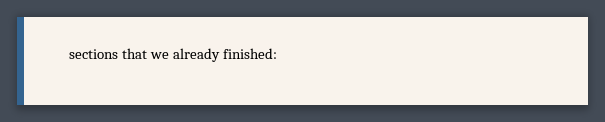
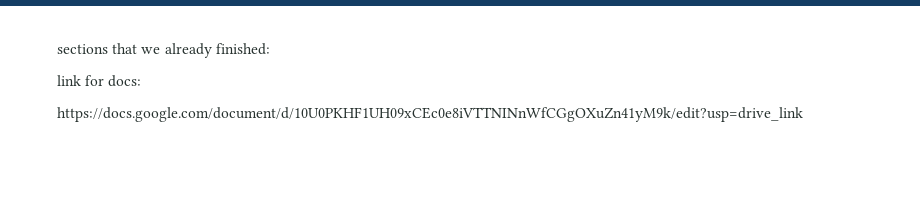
(277, 53) none -> [57,75,142,87] [57,107,803,122] // link for docs: // https://docs.google.com/document/d/10U0PKHF1UH09xCEc0e8iVTTNINnWfCGgOXuZn41yM9k/edit?usp=drive_link

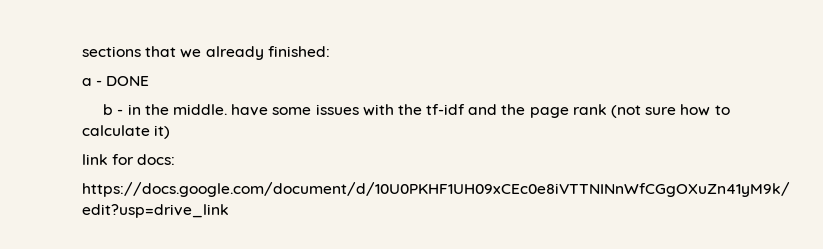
(270, 49) none -> [82,76,150,86] [103,104,730,118] [82,125,171,139] // a - DONE // b - in the middle. have some issues with the tf-idf and the page rank (not sure how to calculate it)

